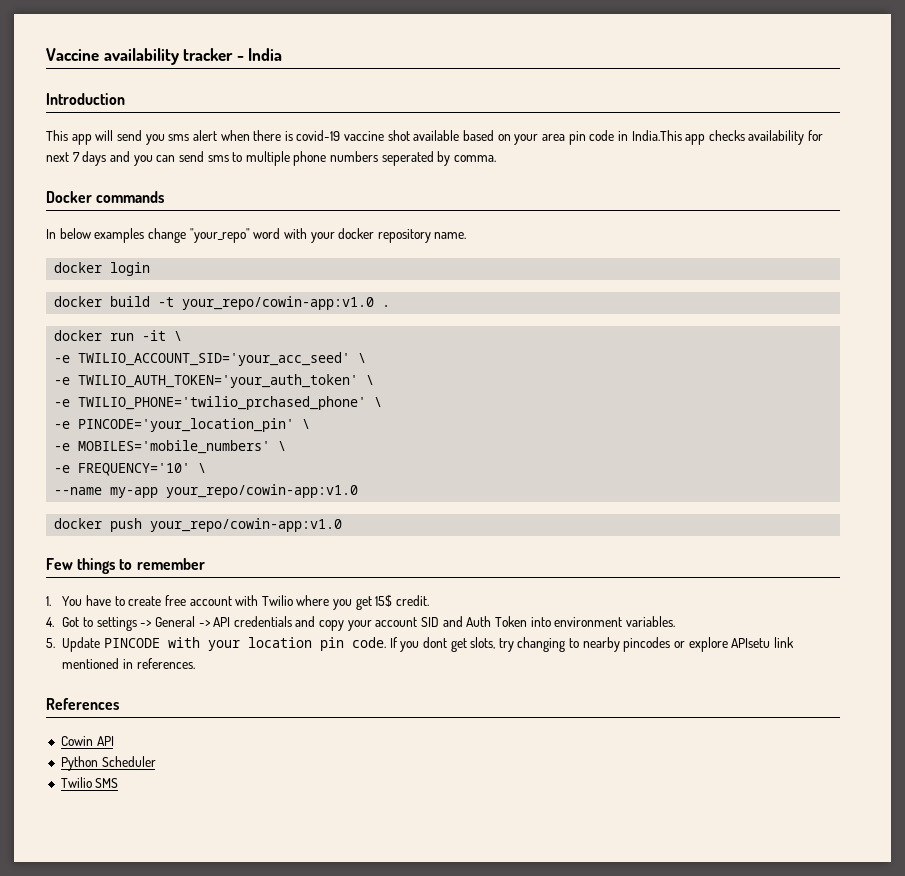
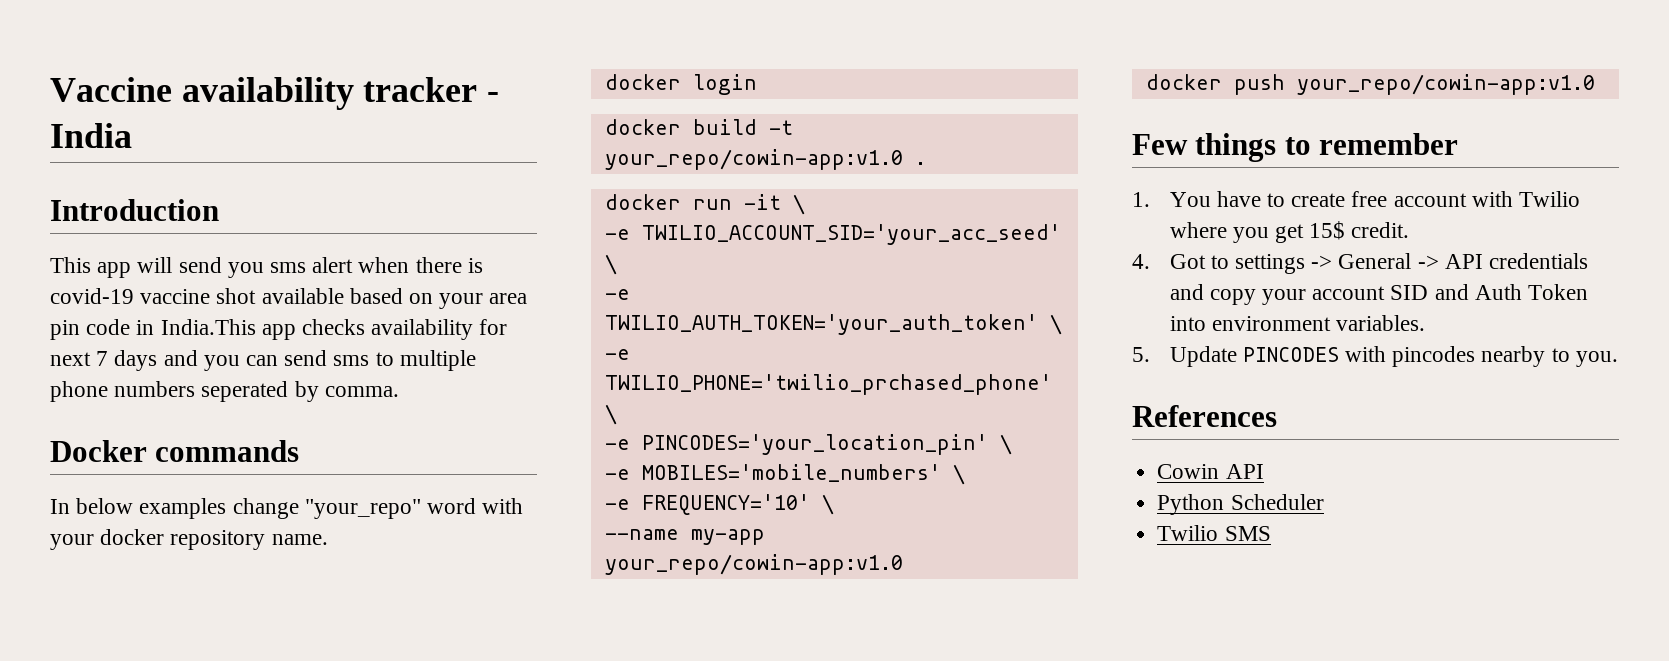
[78,418,295,432] PINCODE='your_location_pin' -> [641,434,988,455] PINCODES='your_location_pin'
[103,637,794,652] [62,658,195,669] PINCODE with your location pin code. If you dont get slots, try changing to nearby pincodes or explore APIsetu link mentioned in references. -> [1242,346,1618,367] PINCODES with pincodes nearby to you.

